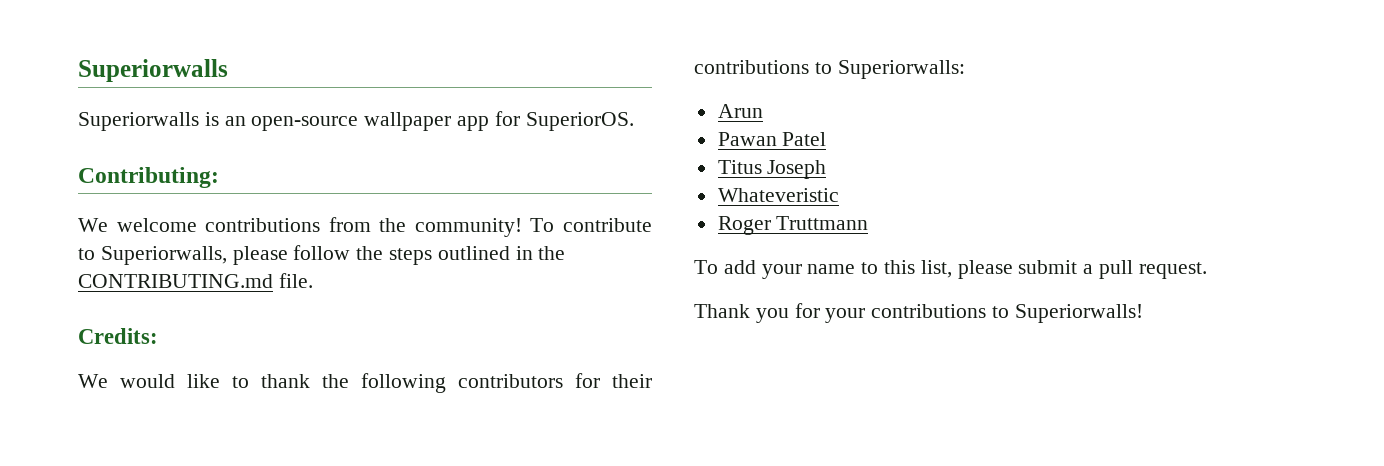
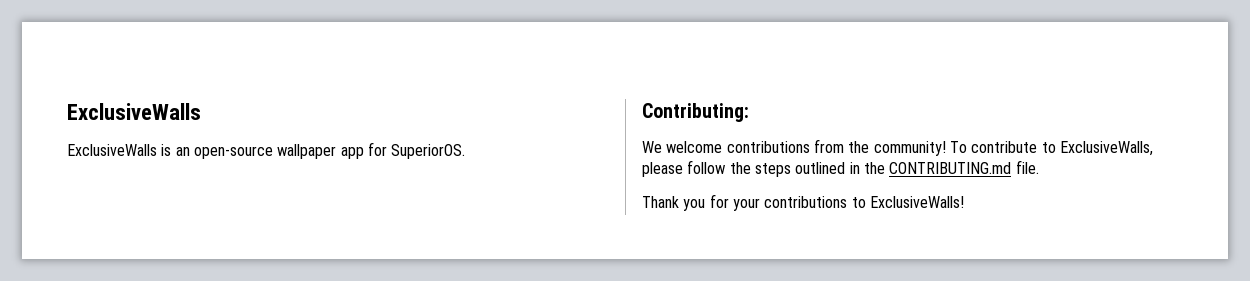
[78,59,228,82] [78,112,199,131] Superiorwalls // Superiorwalls -> [67,103,201,120] [67,144,157,156] ExclusiveWalls // ExclusiveWalls
[100,246,227,265] Superiorwalls, -> [1059,141,1153,156] ExclusiveWalls,
[78,328,158,344] [78,373,652,393] [694,60,965,79] [717,104,763,118] [717,132,827,146] [717,160,827,179] [717,188,839,202] [717,216,869,235] [694,260,1207,279] // Credits: // We would like to thank the following contributors for their contributions to Superiorwalls: // Arun // Pawan Patel // Titus Joseph // Whateveristic // Roger Truttmann // To add your name to this list, please submit a pull request. -> (1039, 167) none
[1014,304,1143,323] Superiorwalls! -> [869,196,964,208] ExclusiveWalls!

